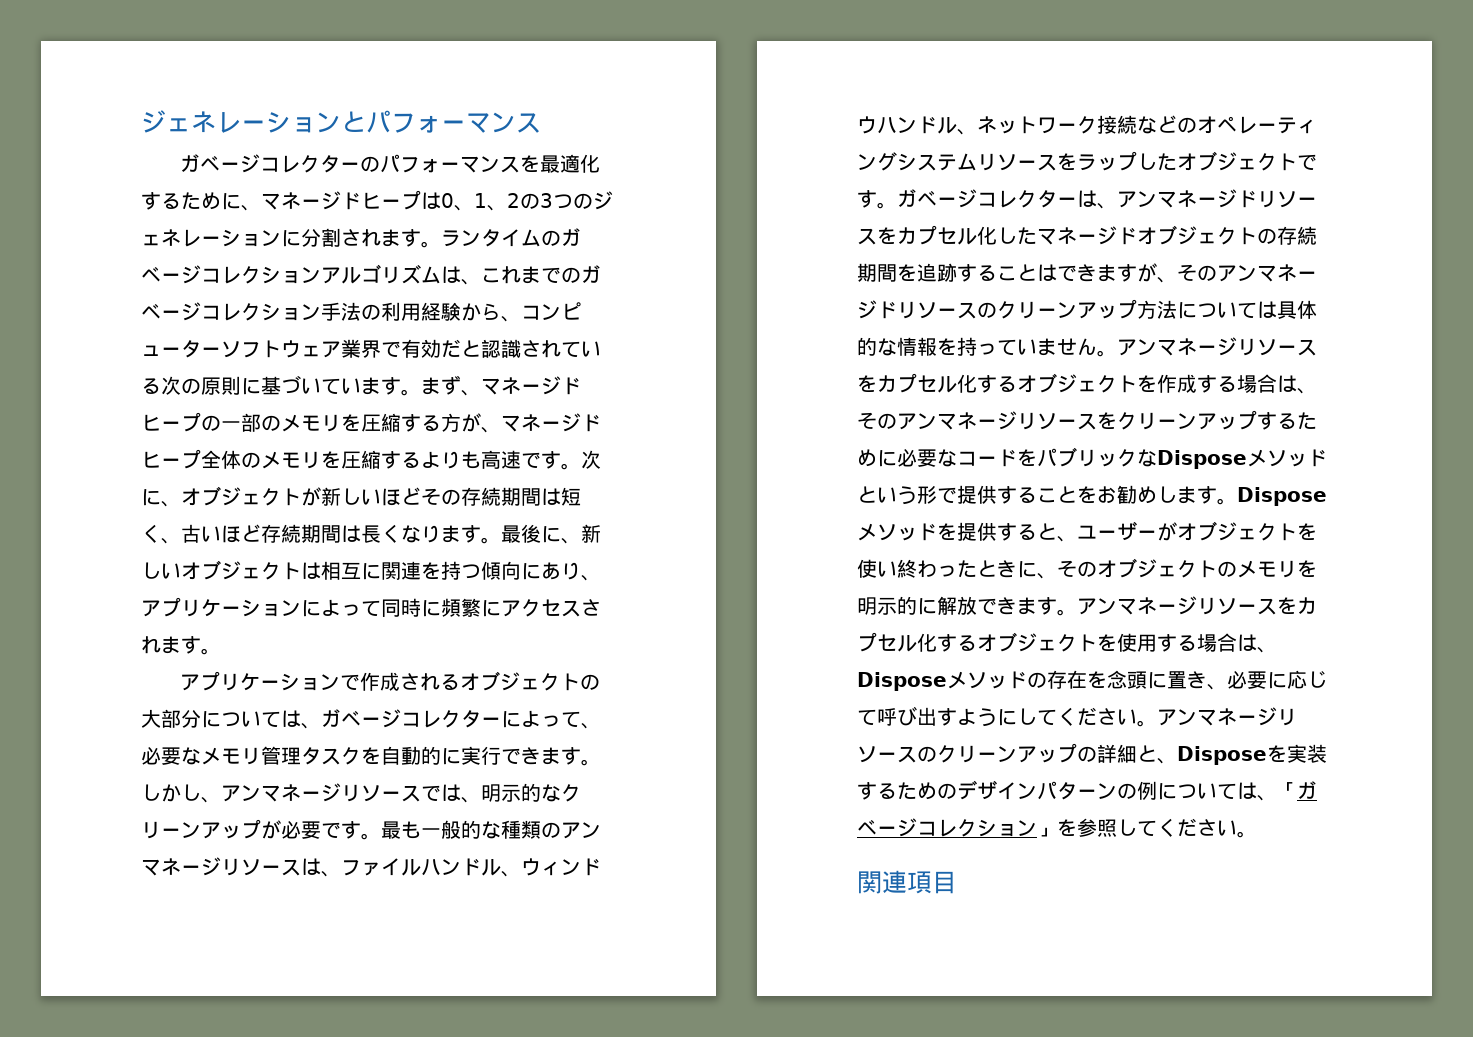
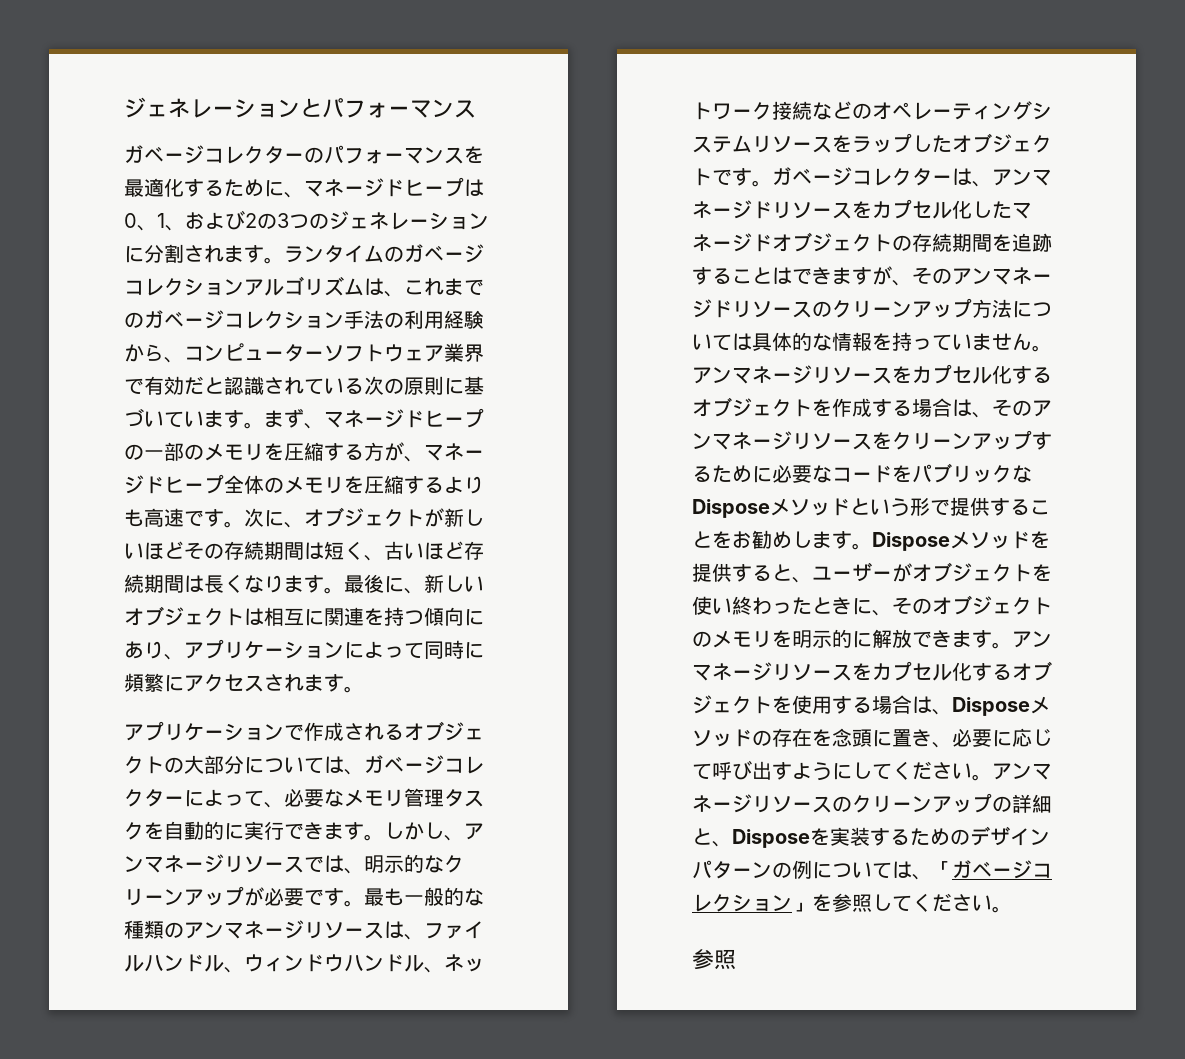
(507, 208) none -> [185,210,245,230] および
[857,870,957,894] 関連項目 -> [692,949,736,970] 参照

